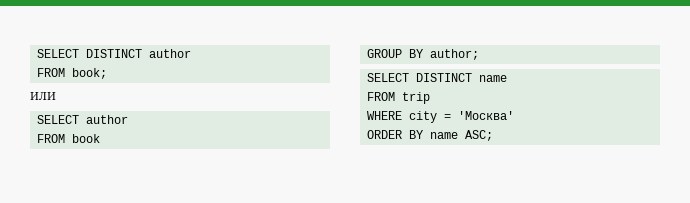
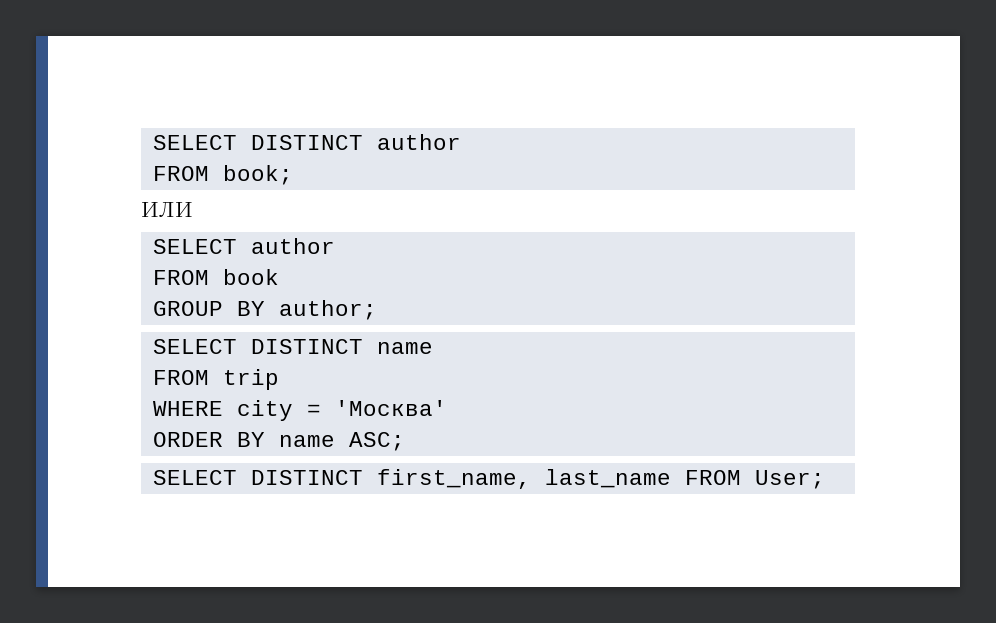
(493, 135) none -> [153,469,826,489] // SELECT DISTINCT first_name, last_name FROM User;

